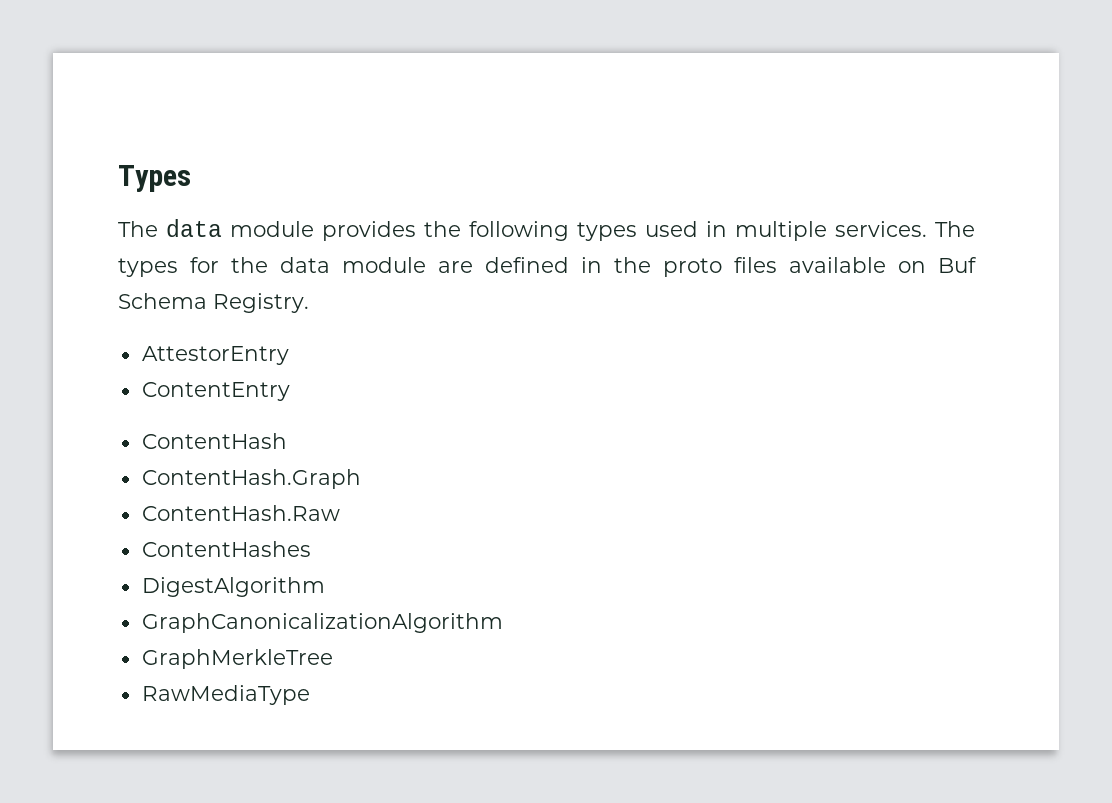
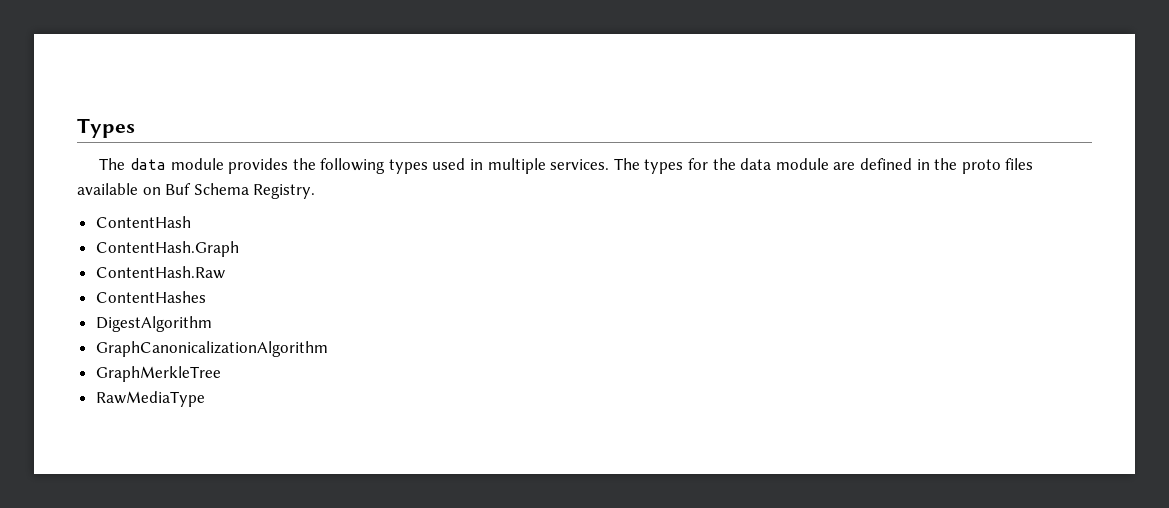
[141,346,289,365] [141,382,290,401] // AttestorEntry // ContentEntry -> (316, 191) none

